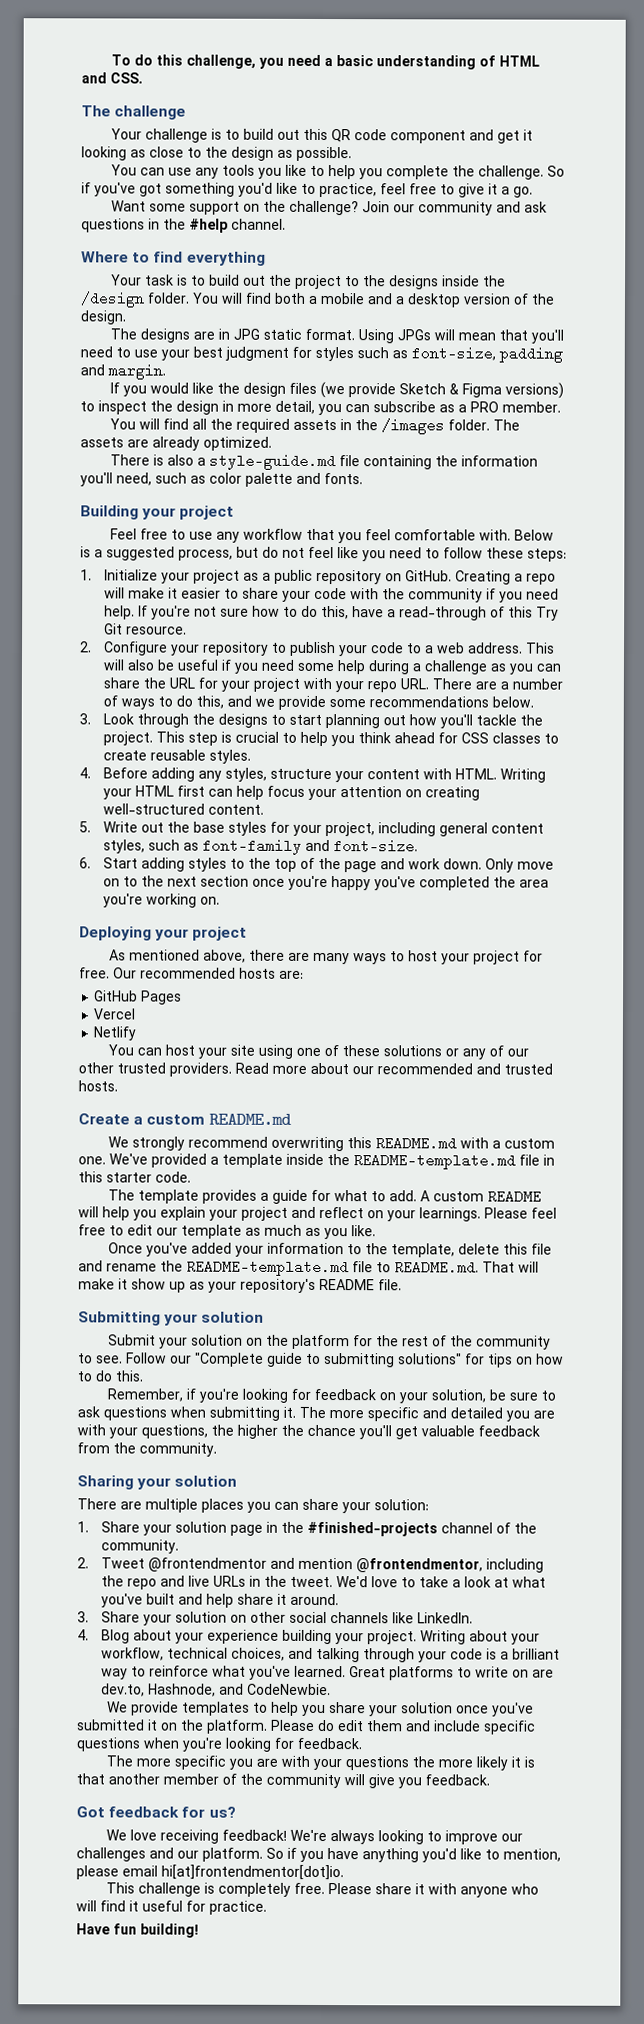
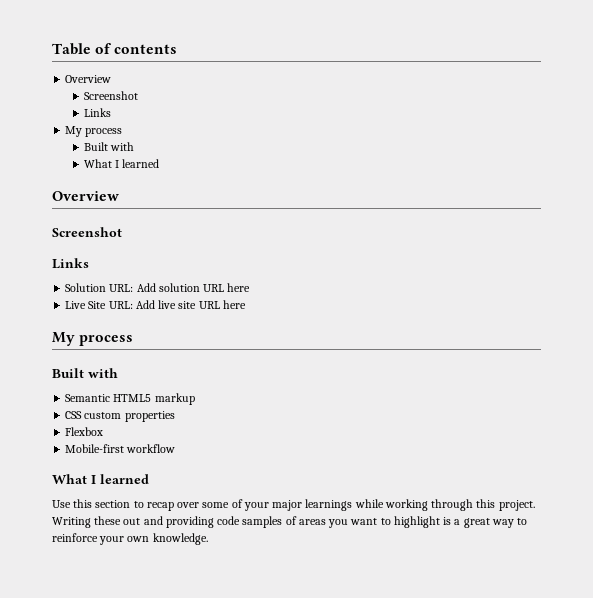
[111,54,541,70] [81,72,143,84] [81,105,187,120] [111,128,534,144] [81,146,352,162] [111,164,566,180] [81,182,533,198] [111,200,548,216] [81,218,286,233] [81,251,266,266] [111,274,507,290] [80,291,555,308] [80,310,126,325] [110,328,565,344] [80,346,563,363] [80,363,166,380] [110,381,565,399] [80,400,561,416] [110,418,521,435] [80,436,272,451] [110,453,539,471] [80,472,363,487] [80,505,235,520] [110,528,555,544] [80,546,567,562] [80,569,557,585] [104,587,560,603] [104,605,560,621] [104,623,188,635] [80,641,556,657] [103,659,562,675] [103,677,564,693] [103,695,535,711] [79,713,544,729] [103,731,560,747] [103,749,252,764] [79,767,547,783] [103,785,481,801] [103,803,265,815] [79,821,545,837] [103,838,419,855] [79,857,555,873] [103,875,550,891] [103,893,221,908] [79,926,248,941] [109,949,544,965] [79,967,304,979] [94,990,183,1005] [93,1008,137,1020] [93,1026,137,1041] [108,1044,530,1060] [78,1062,553,1077] [78,1080,118,1092] [78,1113,292,1125] [108,1136,556,1152] [78,1153,555,1170] [78,1171,191,1183] [108,1189,543,1204] [78,1206,557,1222] [78,1224,376,1240] [108,1242,553,1258] [78,1259,539,1277] [78,1278,402,1293] [78,1311,265,1326] [108,1334,552,1350] [78,1352,564,1368] [77,1370,143,1382] [107,1388,557,1404] [77,1406,555,1422] [77,1424,540,1440] [77,1442,217,1457] [77,1475,238,1490] [77,1498,429,1514] [77,1521,538,1537] [101,1539,180,1554] [77,1557,545,1573] [101,1575,547,1590] [101,1593,340,1608] [77,1611,474,1626] [77,1629,541,1645] [101,1647,561,1663] [101,1665,555,1681] [101,1683,332,1697] [107,1701,535,1717] [76,1719,536,1735] [76,1737,362,1752] [106,1755,536,1771] [76,1773,490,1789] [76,1806,236,1818] [106,1829,524,1845] [76,1847,561,1863] [76,1864,344,1881] [106,1882,540,1898] [76,1900,267,1915] [76,1923,199,1938] To do this challenge, you need a basic understanding of HTML and CSS. // The challenge // Your challenge is to build out this QR code component and get it looking as close to the design as possible. // You can use any tools you like to help you complete the challenge. So if you've got something you'd like to practice, feel free to give it a go. // Want some support on the challenge? Join our community and ask questions in the #help channel. // Where to find everything // Your task is to build out the project to the designs inside the /design folder. You will find both a mobile and a desktop version of the design. // The designs are in JPG static format. Using JPGs will mean that you'll need to use your best judgment for styles such as font-size, padding and margin. // If you would like the design files (we provide Sketch & Figma versions) to inspect the design in more detail, you can subscribe as a PRO member. // You will find all the required assets in the /images folder. The assets are already optimized. // There is also a style-guide.md file containing the information you'll need, such as color palette and fonts. // Building your project // Feel free to use any workflow that you feel comfortable with. Below is a suggested process, but do not feel like you need to follow these steps: // 1. Initialize your project as a public repository on GitHub. Creating a repo will make it easier to share your code with the community if you need help. If you're not sure how to do this, have a read-through of this Try Git resource. // 2. Configure your repository to publish your code to a web address. This will also be useful if you need some help during a challenge as you can share the URL for your project with your repo URL. There are a number of ways to do this, and we provide some recommendations below. // 3. Look through the designs to start planning out how you'll tackle the project. This step is crucial to help you think ahead for CSS classes to create reusable styles. // 4. Before adding any styles, structure your content with HTML. Writing your HTML first can help focus your attention on creating well-structured content. // 5. Write out the base styles for your project, including general content styles, such as font-family and font-size. // 6. Start adding styles to the top of the page and work down. Only move on to the next section once you're happy you've completed the area you're working on. // Deploying your project // As mentioned above, there are many ways to host your project for free. Our recommended hosts are: // GitHub Pages // Vercel // Netlify // You can host your site using one of these solutions or any of our other trusted providers. Read more about our recommended and trusted hosts. // Create a custom README.md // We strongly recommend overwriting this README.md with a custom one. We've provided a template inside the README-template.md file in this starter code. // The template provides a guide for what to add. A custom README will help you explain your project and reflect on your learnings. Please feel free to edit our template as much as you like. // Once you've added your information to the template, delete this file and rename the README-template.md file to README.md. That will make it show up as your repository's README file. // Submitting your solution // Submit your solution on the platform for the rest of the community to see. Follow our "Complete guide to submitting solutions" for tips on how to do this. // Remember, if you're looking for feedback on your solution, be sure to ask questions when submitting it. The more specific and detailed you are with your questions, the higher the chance you'll get valuable feedback from the community. // Sharing your solution // There are multiple places you can share your solution: // 1. Share your solution page in the #finished-projects channel of the community. // 2. Tweet @frontendmentor and mention @frontendmentor, including the repo and live URLs in the tweet. We'd love to take a look at what you've built and help share it around. // 3. Share your solution on other social channels like LinkedIn. // 4. Blog about your experience building your project. Writing about your workflow, technical choices, and talking through your code is a brilliant way to reinforce what you've learned. Great platforms to write on are dev.to, Hashnode, and CodeNewbie. // We provide templates to help you share your solution once you've submitted it on the platform. Please do edit them and include specific questions when you're looking for feedback. // The more specific you are with your questions the more likely it is that another member of the community will give you feedback. // Got feedback for us? // We love receiving feedback! We're always looking to improve our challenges and our platform. So if you have anything you'd like to mention, please email hi[at]frontendmentor[dot]io. // This challenge is completely free. Please share it with anyone who will find it useful for practice. // Have fun building! -> [52,43,178,55] [65,75,112,83] [83,91,138,100] [83,108,111,117] [65,126,123,137] [83,142,135,151] [83,159,160,168] [52,191,119,201] [52,227,122,237] [52,258,89,269] [65,283,251,292] [65,300,246,309] [52,332,134,346] [52,368,118,378] [65,393,195,405] [65,411,175,422] [65,427,104,436] [65,444,176,453] [52,474,149,484] [52,499,535,511] [52,516,528,528] [52,533,208,545] Table of contents // Overview // Screenshot // Links // My process // Built with // What I learned // Overview // Screenshot // Links // Solution URL: Add solution URL here // Live Site URL: Add live site URL here // My process // Built with // Semantic HTML5 markup // CSS custom properties // Flexbox // Mobile-first workflow // What I learned // Use this section to recap over some of your major learnings while working through this project. Writing these out and providing code samples of areas you want to highlight is a great way to reinforce your own knowledge.

